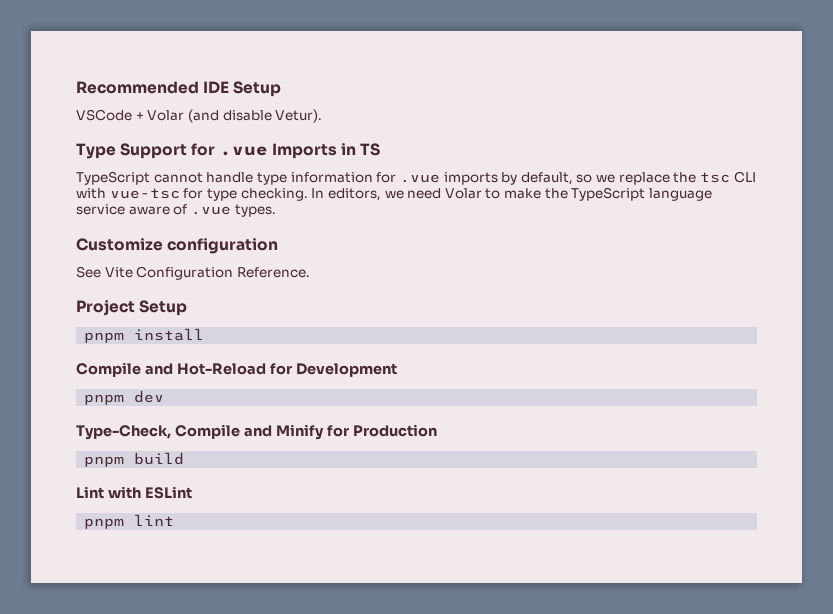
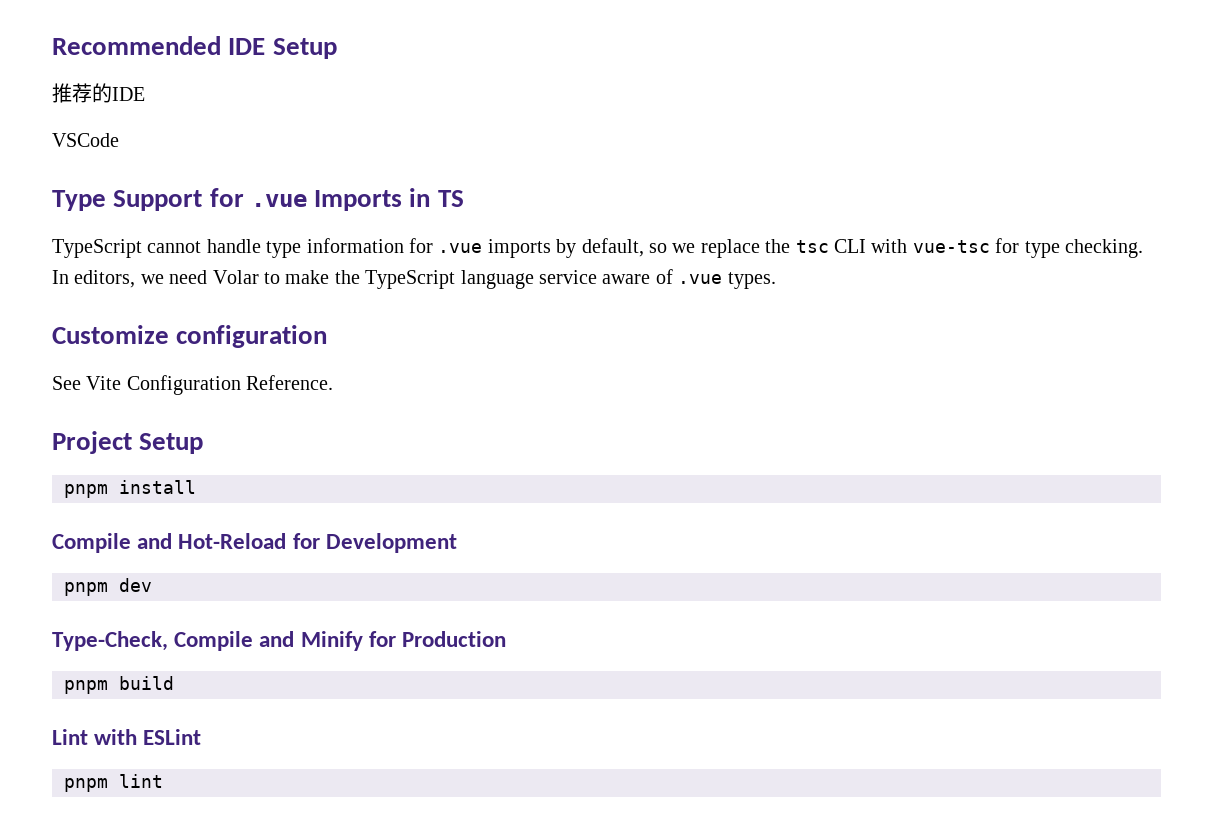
(282, 89) none -> [52,83,145,103] // 推荐的IDE
[135,109,323,123] + Volar (and disable Vetur). -> (119, 140) none

